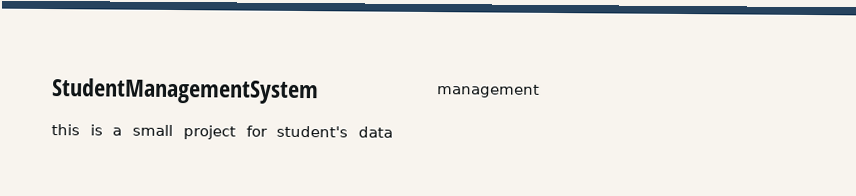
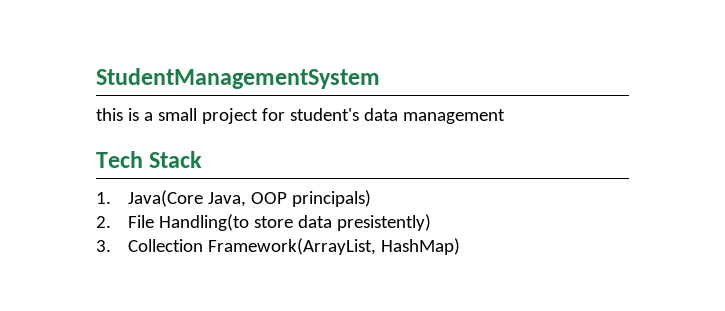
(540, 91) none -> [96,151,203,168] [96,190,371,207] [96,214,431,231] [96,238,460,255] // Tech Stack // 1. Java(Core Java, OOP principals) // 2. File Handling(to store data presistently) // 3. Collection Framework(ArrayList, HashMap)

